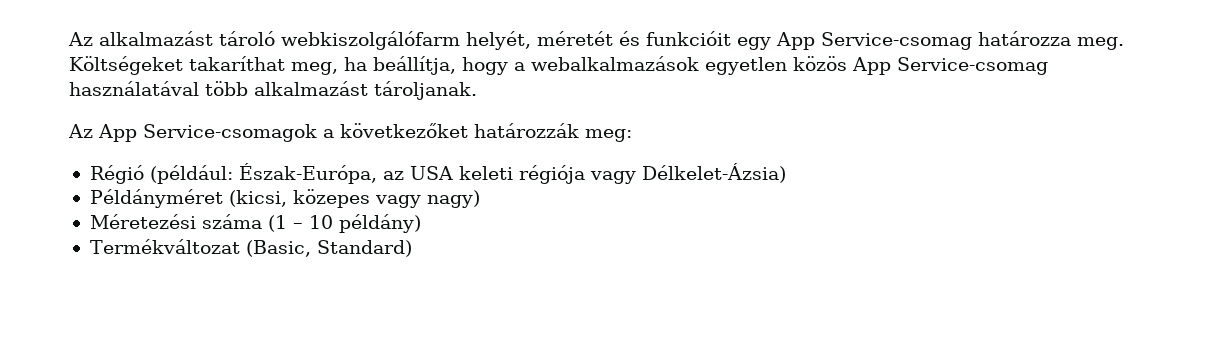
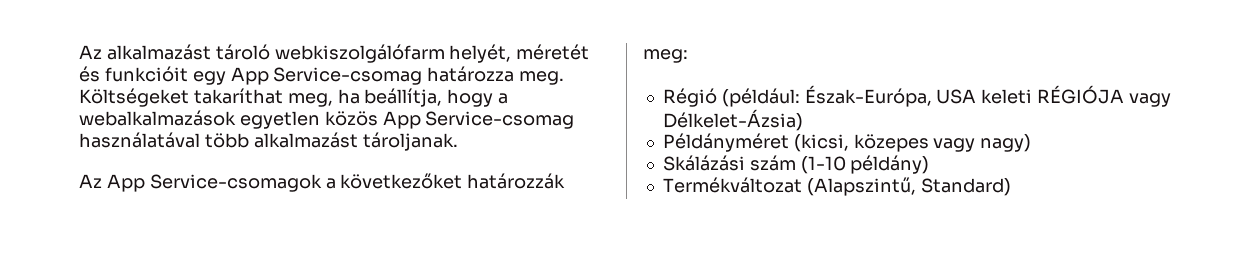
[382,171,404,180] az -> (932, 96) none
[518,165,585,184] régiója -> [1037,85,1125,104] RÉGIÓJA
[89,214,333,232] Méretezési száma (1 – 10 -> [662,155,846,174] Skálázási szám (1-10
[245,240,311,257] (Basic, -> [806,177,916,196] (Alapszintű,

